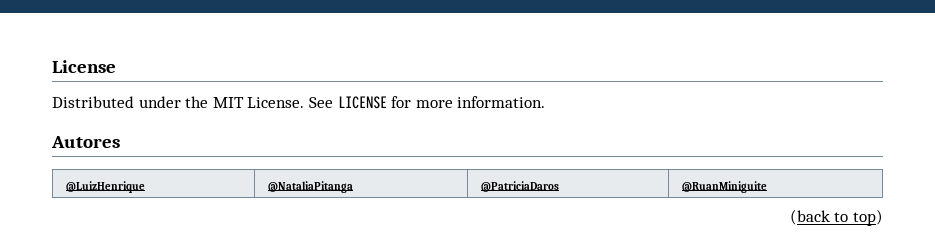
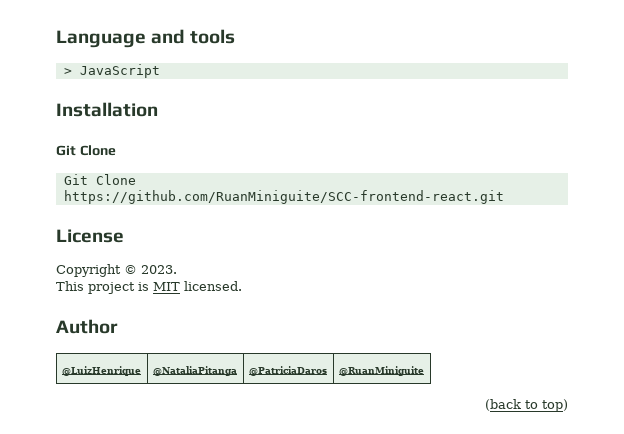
[52,60,116,73] [52,96,546,109] [51,136,120,148] License // Distributed under the MIT License. See LICENSE for more information. // Autores -> [56,29,236,48] [63,64,160,78] [56,102,158,117] [56,145,116,156] [63,174,136,185] [63,190,504,204] [56,229,124,243] [56,264,177,277] [56,281,242,294] [56,319,118,334] Language and tools // > JavaScript // Installation // Git Clone // Git Clone https://github.com/RuanMiniguite/SCC-frontend-react.git // License // Copyright © 2023. // This project is MIT licensed. // Author

